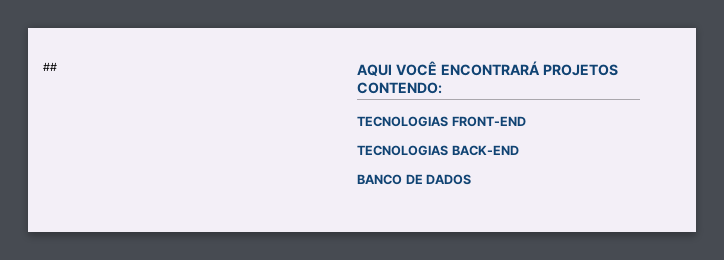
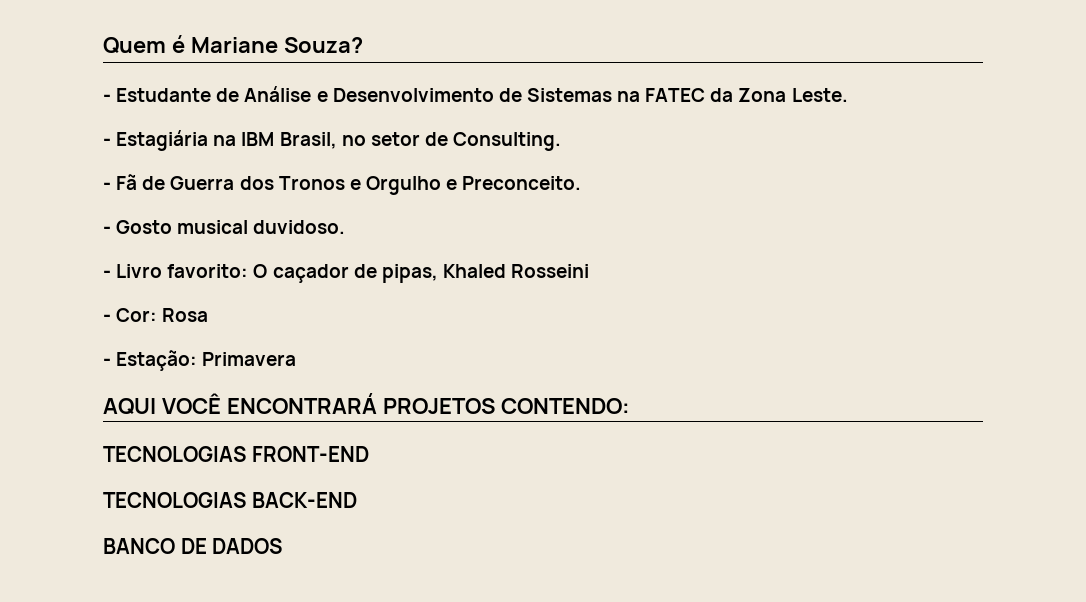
[43,62,57,71] ## -> [103,35,363,54] [103,86,848,102] [103,130,562,151] [103,174,582,195] [103,220,346,234] [103,264,590,283] [103,308,209,322] [103,350,297,371] Quem é Mariane Souza? // - Estudante de Análise e Desenvolvimento de Sistemas na FATEC da Zona Leste. // - Estagiária na IBM Brasil, no setor de Consulting. // - Fã de Guerra dos Tronos e Orgulho e Preconceito. // - Gosto musical duvidoso. // - Livro favorito: O caçador de pipas, Khaled Rosseini // - Cor: Rosa // - Estação: Primavera

